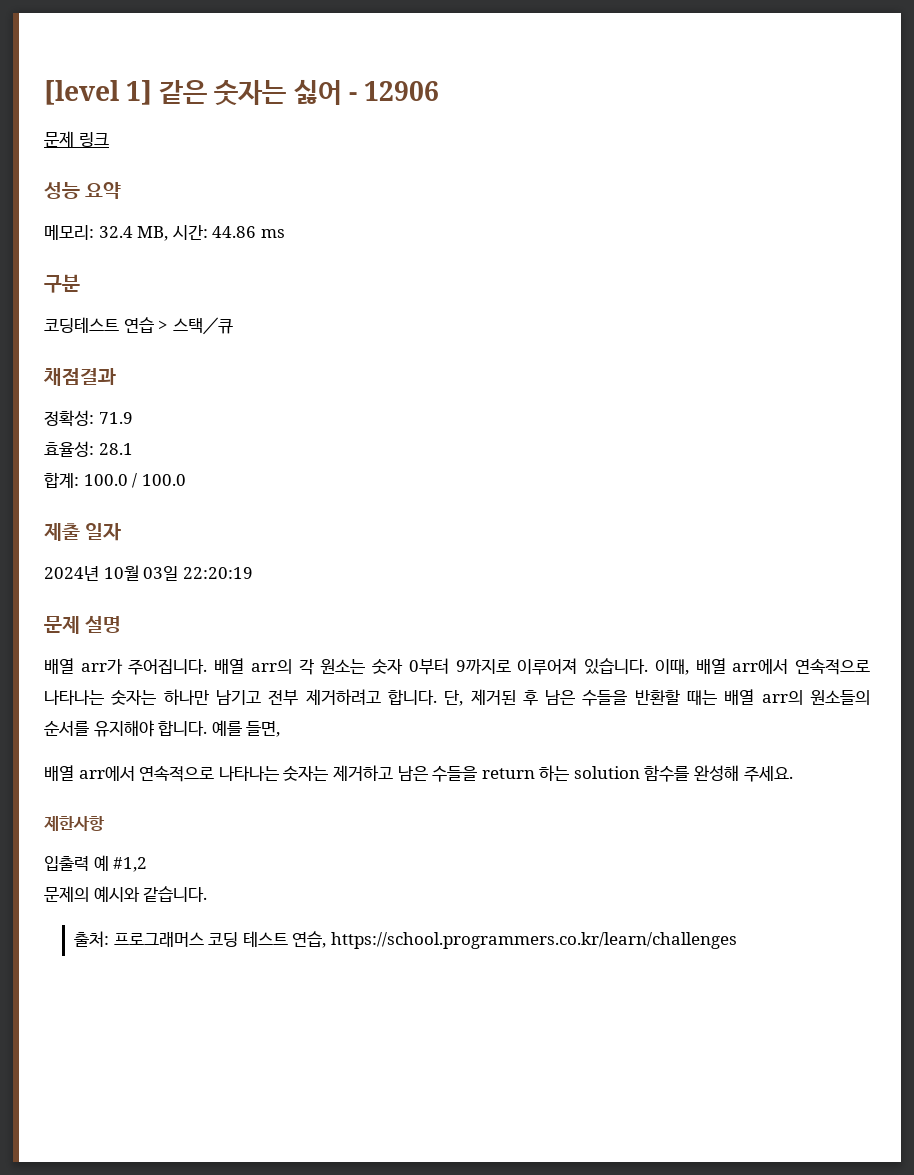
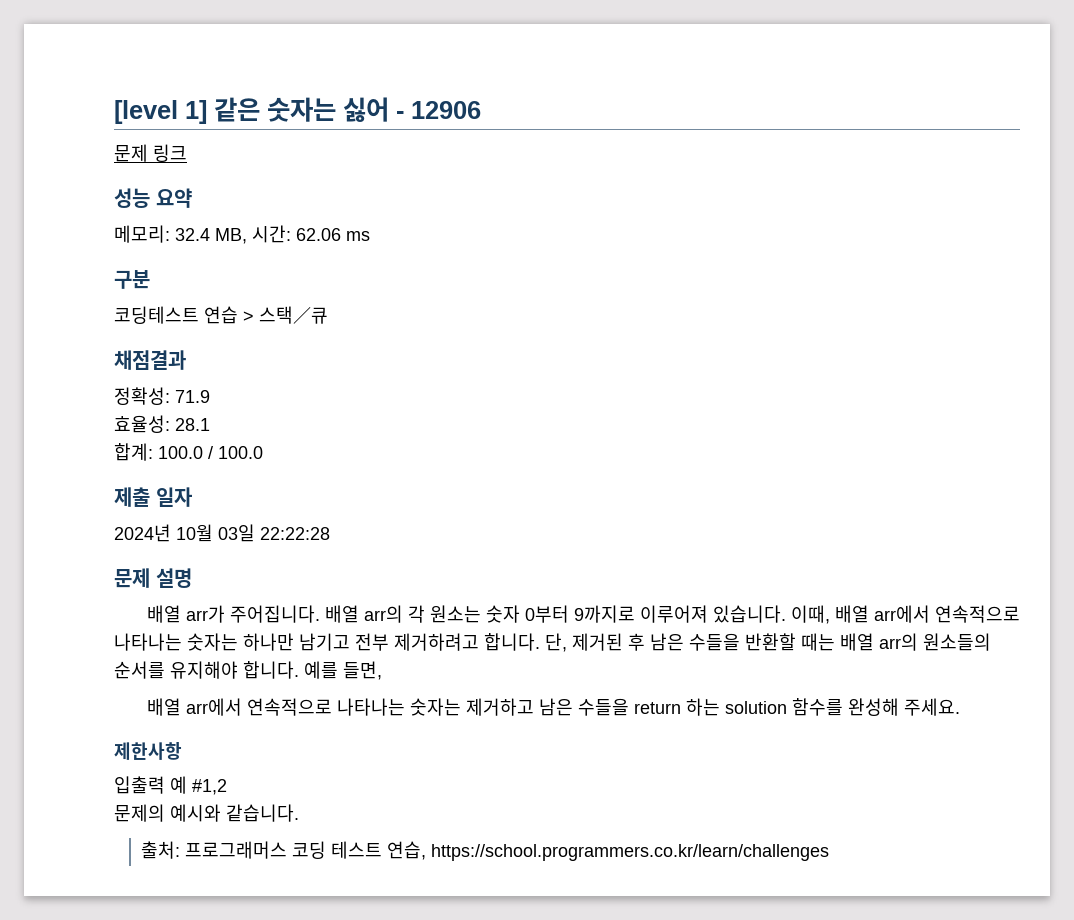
[212,226,257,238] 44.86 -> [296,228,341,241] 62.06
[182,567,253,579] 22:20:19 -> [260,527,330,540] 22:22:28

